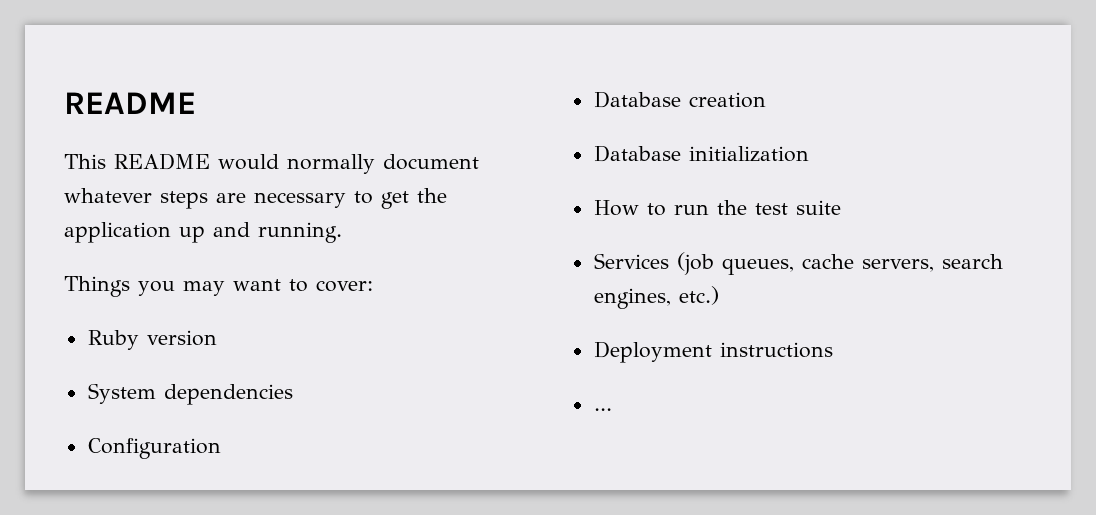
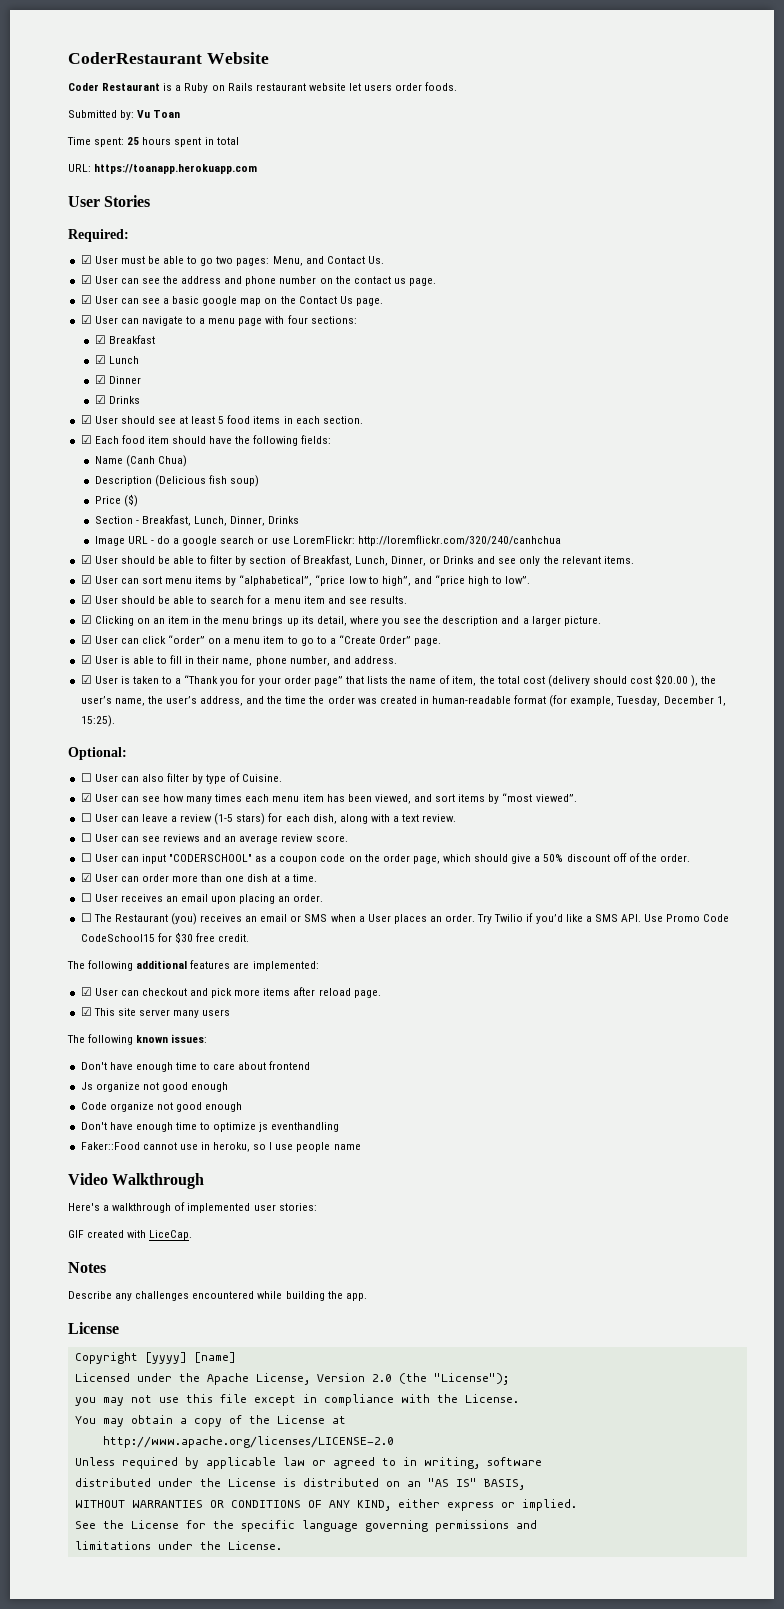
[64,92,196,114] [64,153,479,174] [64,188,447,209] [64,222,342,243] [64,276,373,297] [87,330,217,350] [87,383,293,405] [87,438,221,459] [593,91,766,108] [593,145,809,162] [593,200,841,216] [593,252,1003,275] [593,286,719,309] [593,341,833,363] [593,408,612,411] README // This README would normally document whatever steps are necessary to get the application up and running. // Things you may want to cover: // Ruby version // System dependencies // Configuration // Database creation // Database initialization // How to run the test suite // Services (job queues, cache servers, search engines, etc.) // Deployment instructions // ... -> [68,52,269,64] [68,82,458,93] [68,110,181,120] [67,137,239,147] [68,164,258,174] [68,195,151,207] [68,229,129,242] [80,255,384,266] [80,275,437,286] [80,295,383,306] [80,315,357,326] [94,335,155,344] [94,355,139,364] [94,375,141,384] [94,395,140,404] [80,415,363,424] [80,435,332,446] [94,455,187,467] [94,475,260,487] [94,494,138,507] [94,515,300,526] [94,535,561,546] [80,555,634,566] [80,575,531,586] [80,595,408,604] [80,615,601,626] [80,635,442,646] [80,655,397,666] [80,674,717,687] [80,695,726,707] [80,715,115,727] [68,747,127,760] [80,773,283,784] [80,793,577,804] [80,813,457,825] [80,833,348,844] [80,853,690,864] [80,873,317,882] [80,893,324,904] [80,913,730,925] [80,932,250,943] [67,960,319,971] [80,987,381,998] [80,1007,231,1018] [67,1034,208,1045] [80,1061,311,1072] [80,1082,229,1092] [80,1102,243,1112] [80,1122,340,1132] [80,1142,361,1152] [68,1173,205,1189] [68,1202,317,1213] [68,1230,193,1240] [68,1262,106,1273] [68,1291,367,1301] [68,1322,119,1334] [74,1352,236,1364] [74,1373,509,1385] [74,1394,519,1406] [74,1415,346,1427] [102,1436,394,1448] [74,1457,542,1469] [74,1478,525,1490] [74,1499,577,1511] [74,1520,537,1532] [74,1541,282,1550] CoderRestaurant Website // Coder Restaurant is a Ruby on Rails restaurant website let users order foods. // Submitted by: Vu Toan // Time spent: 25 hours spent in total // URL: https://toanapp.herokuapp.com // User Stories // Required: // ☑ User must be able to go two pages: Menu, and Contact Us. // ☑ User can see the address and phone number on the contact us page. // ☑ User can see a basic google map on the Contact Us page. // ☑ User can navigate to a menu page with four sections: // ☑ Breakfast // ☑ Lunch // ☑ Dinner // ☑ Drinks // ☑ User should see at least 5 food items in each section. // ☑ Each food item should have the following fields: // Name (Canh Chua) // Description (Delicious fish soup) // Price ($) // Section - Breakfast, Lunch, Dinner, Drinks // Image URL - do a google search or use LoremFlickr: http://loremflickr.com/320/240/canhchua // ☑ User should be able to filter by section of Breakfast, Lunch, Dinner, or Drinks and see only the relevant items. // ☑ User can sort menu items by “alphabetical”, “price low to high”, and “price high to low”. // ☑ User should be able to search for a menu item and see results. // ☑ Clicking on an item in the menu brings up its detail, where you see the description and a larger picture. // ☑ User can click “order” on a menu item to go to a “Create Order” page. // ☑ User is able to fill in their name, phone number, and address. // ☑ User is taken to a “Thank you for your order page” that lists the name of item, the total cost (delivery should cost $20.00 ), the user’s name, the user’s address, and the time the order was created in human-readable format (for example, Tuesday, December 1, 15:25). // Optional: // ☐ User can also filter by type of Cuisine. // ☑ User can see how many times each menu item has been viewed, and sort items by “most viewed”. // ☐ User can leave a review (1-5 stars) for each dish, along with a text review. // ☐ User can see reviews and an average review score. // ☐ User can input "CODERSCHOOL" as a coupon code on the order page, which should give a 50% discount off of the order. // ☑ User can order more than one dish at a time. // ☐ User receives an email upon placing an order. // ☐ The Restaurant (you) receives an email or SMS when a User places an order. Try Twilio if you’d like a SMS API. Use Promo Code CodeSchool15 for $30 free credit. // The following additional features are implemented: // ☑ User can checkout and pick more items after reload page. // ☑ This site server many users // The following known issues: // Don't have enough time to care about frontend // Js organize not good enough // Code organize not good enough // Don't have enough time to optimize js eventhandling // Faker::Food cannot use in heroku, so I use people name // Video Walkthrough // Here's a walkthrough of implemented user stories: // GIF created with LiceCap. // Notes // Describe any challenges encountered while building the app. // License // Copyright [yyyy] [name] // Licensed under the Apache License, Version 2.0 (the "License"); // you may not use this file except in compliance with the License. // You may obtain a copy of the License at // http://www.apache.org/licenses/LICENSE-2.0 // Unless required by applicable law or agreed to in writing, software // distributed under the License is distributed on an "AS IS" BASIS, // WITHOUT WARRANTIES OR CONDITIONS OF ANY KIND, either express or implied. // See the License for the specific language governing permissions and // limitations under the License.

